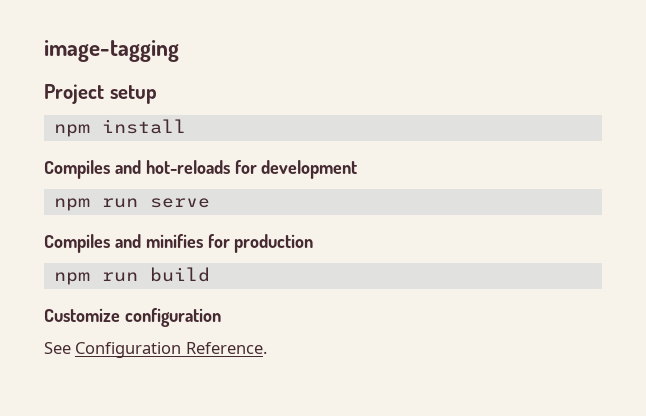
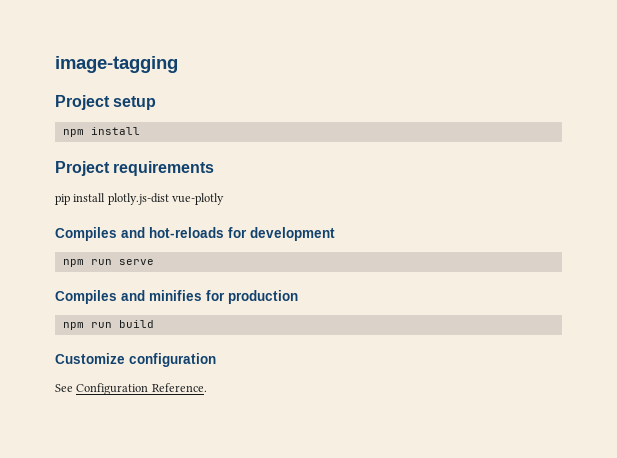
(186, 126) none -> [55,161,215,176] [55,193,225,205] // Project requirements // pip install plotly.js-dist vue-plotly

